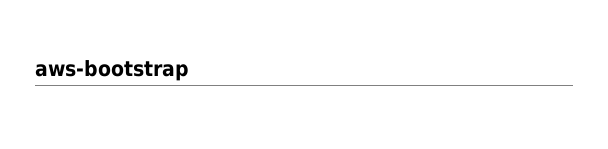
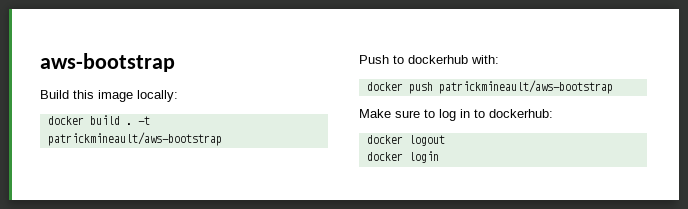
(189, 70) none -> [40,90,178,102] [47,115,150,125] [47,132,222,146] [359,55,499,64] [366,80,613,94] [359,109,553,121] [366,135,445,146] [366,151,439,163] // Build this image locally: // docker build . -t patrickmineault/aws-bootstrap // Push to dockerhub with: // docker push patrickmineault/aws-bootstrap // Make sure to log in to dockerhub: // docker logout // docker login

